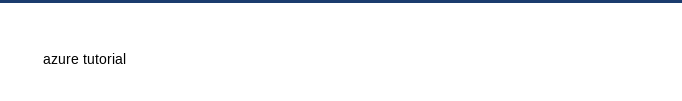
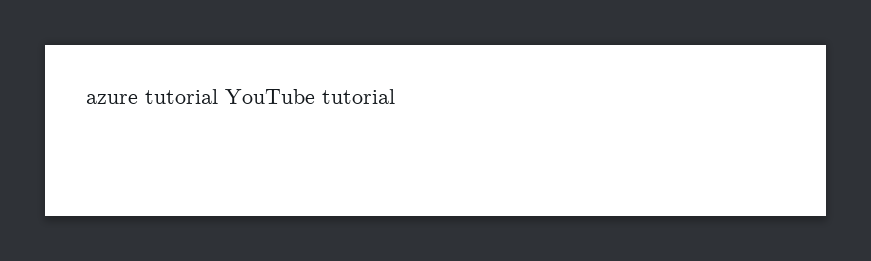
(126, 58) none -> [225,89,395,104] YouTube tutorial

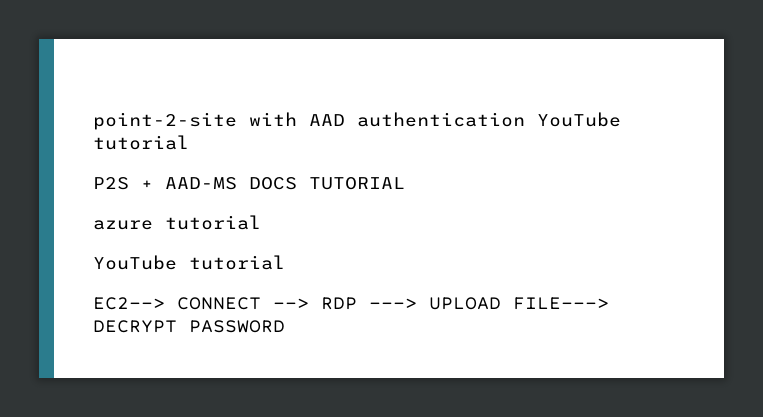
(86, 99) none -> [93,112,621,130] [93,135,189,150] [93,177,405,190] point-2-site with AAD authentication YouTube tutorial // P2S + AAD-MS DOCS TUTORIAL //
[225,89,395,104] YouTube tutorial -> [93,255,285,270] [93,297,609,310] [93,320,285,333] // YouTube tutorial // EC2--> CONNECT --> RDP ---> UPLOAD FILE---> DECRYPT PASSWORD

